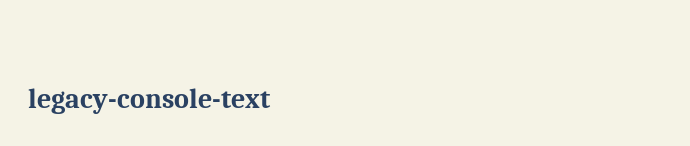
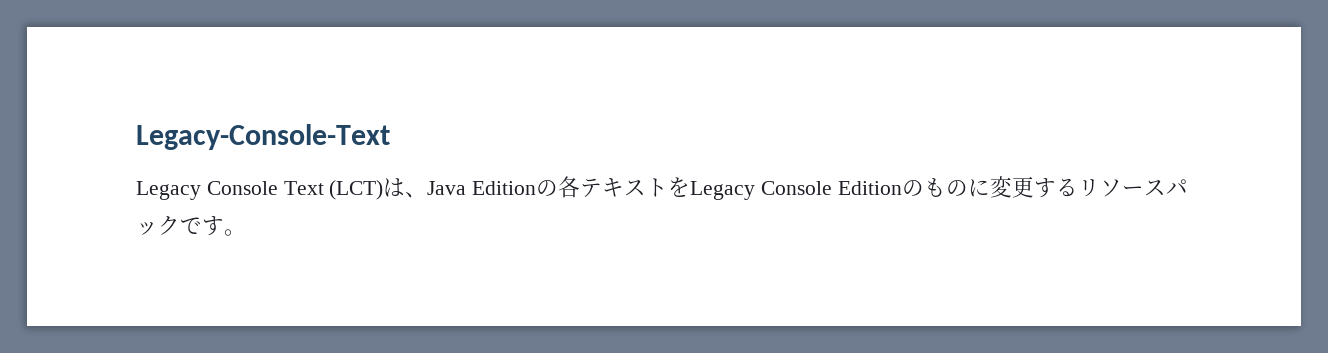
[28,88,271,114] legacy-console-text -> [136,124,390,150] [136,176,1188,200] [136,216,246,236] Legacy-Console-Text // Legacy Console Text (LCT)は、Java Editionの各テキストをLegacy Console Editionのものに変更するリソースパックです。

